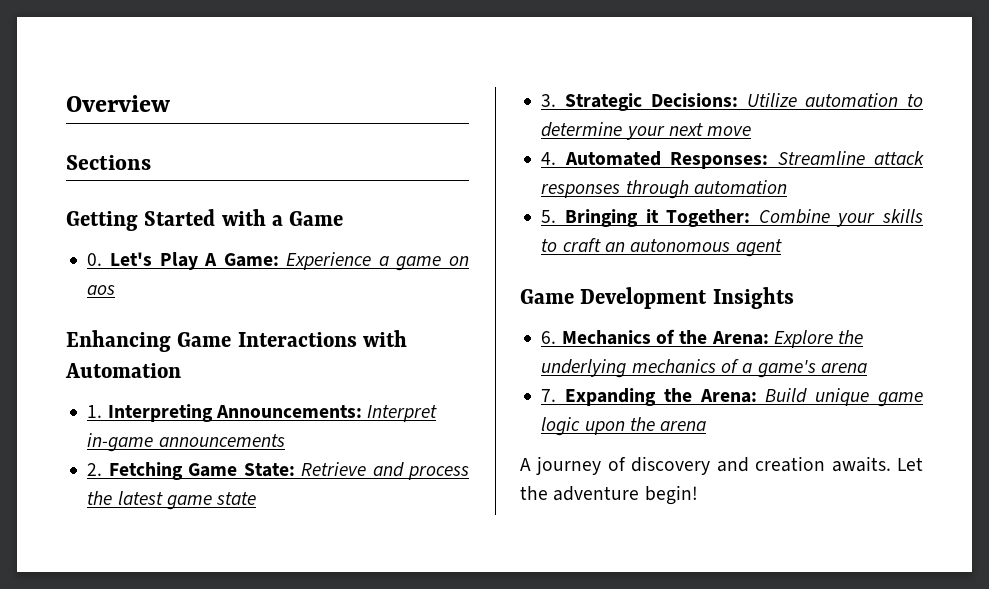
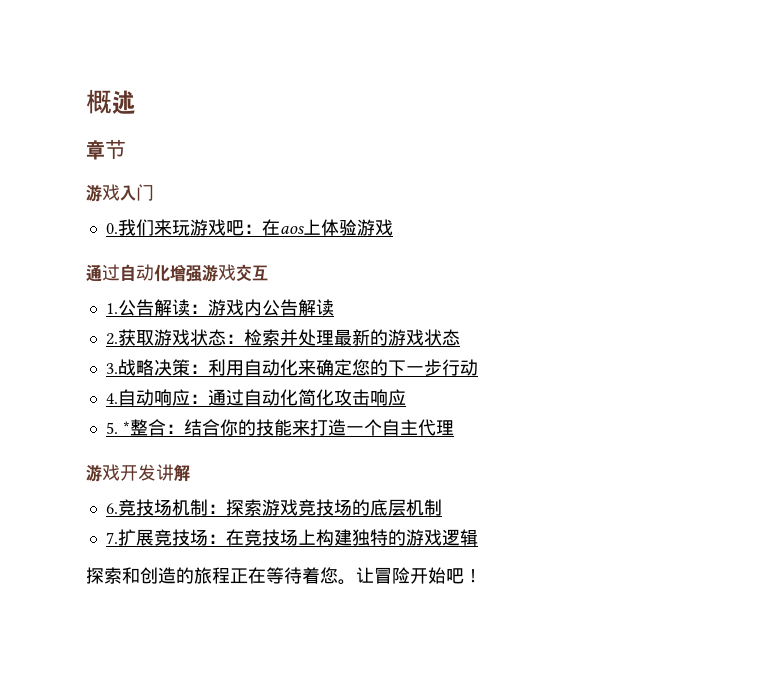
[66,95,170,112] [66,155,151,170] [66,209,344,231] [87,252,470,271] [87,285,116,295] [66,330,408,352] [65,363,181,378] [87,404,438,422] [87,433,285,452] [87,462,470,480] [87,491,257,510] [541,93,923,111] [541,122,752,140] [541,151,924,169] [541,180,787,199] [541,209,923,227] [541,238,782,257] [520,287,794,309] [541,329,864,348] [541,359,867,378] [541,388,923,407] [541,417,707,436] [520,456,923,475] [520,485,698,505] Overview // Sections // Getting Started with a Game // 0. Let's Play A Game: Experience a game on aos // Enhancing Game Interactions with Automation // 1. Interpreting Announcements: Interpret in-game announcements // 2. Fetching Game State: Retrieve and process the latest game state // 3. Strategic Decisions: Utilize automation to determine your next move // 4. Automated Responses: Streamline attack responses through automation // 5. Bringing it Together: Combine your skills to craft an autonomous agent // Game Development Insights // 6. Mechanics of the Arena: Explore the underlying mechanics of a game's arena // 7. Expanding the Arena: Build unique game logic upon the arena // A journey of discovery and creation awaits. Let the adventure begin! -> [86,89,135,114] [86,139,126,160] [86,184,154,202] [105,219,393,236] [86,264,268,282] [105,299,334,316] [105,329,460,346] [105,359,478,376] [105,389,406,406] [105,419,454,436] [86,464,190,482] [105,499,442,516] [105,529,478,546] [86,567,482,585] 概述 // 章节 // 游戏入门 // 0.我们来玩游戏吧：在aos上体验游戏 // 通过自动化增强游戏交互 // 1.公告解读：游戏内公告解读 // 2.获取游戏状态：检索并处理最新的游戏状态 // 3.战略决策：利用自动化来确定您的下一步行动 // 4.自动响应：通过自动化简化攻击响应 // 5. *整合：结合你的技能来打造一个自主代理 // 游戏开发讲解 // 6.竞技场机制：探索游戏竞技场的底层机制 // 7.扩展竞技场：在竞技场上构建独特的游戏逻辑 // 探索和创造的旅程正在等待着您。让冒险开始吧！

